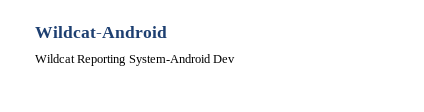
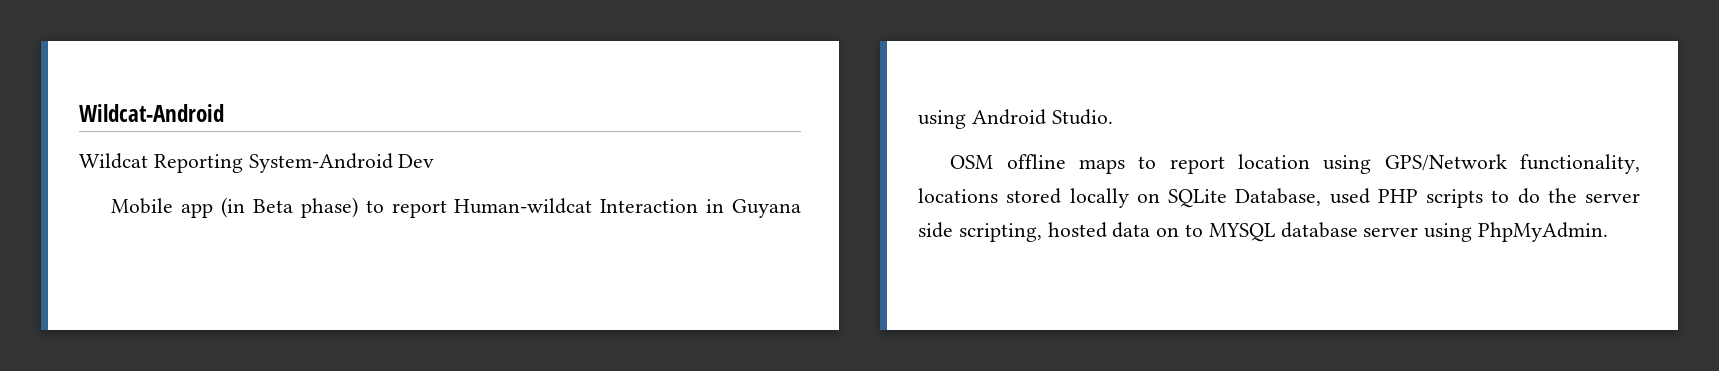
(236, 59) none -> [111,197,801,218] [918,109,1113,129] [950,154,1640,174] [918,188,1640,208] [918,222,1609,242] // Mobile app (in Beta phase) to report Human-wildcat Interaction in Guyana using Android Studio. // OSM offline maps to report location using GPS/Network functionality, locations stored locally on SQLite Database, used PHP scripts to do the server side scripting, hosted data on to MYSQL database server using PhpMyAdmin.

